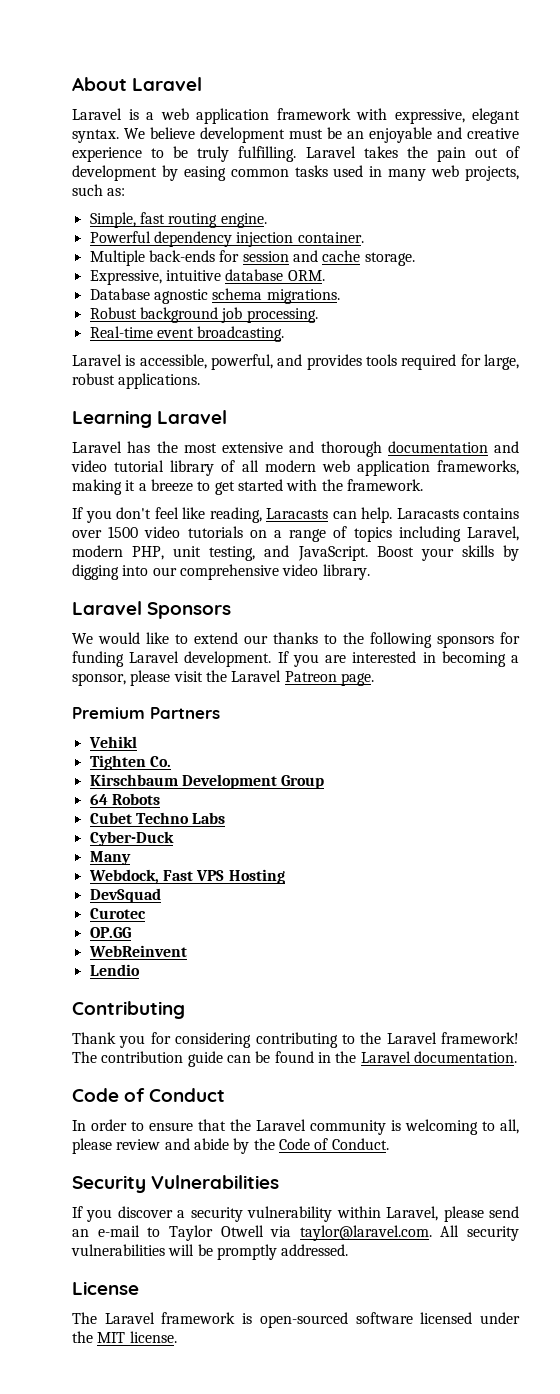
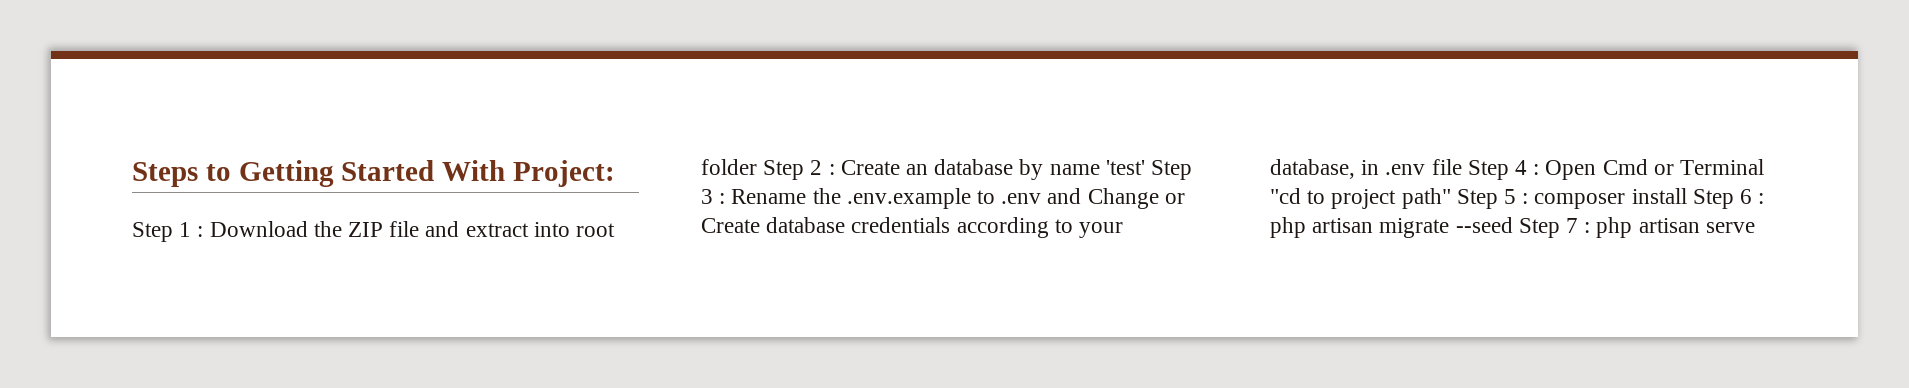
[72,77,203,91] [72,108,520,124] [72,127,519,143] [72,146,521,162] [72,165,520,181] [72,184,126,196] [89,212,267,228] [89,231,364,247] [89,250,415,266] [89,269,325,285] [89,288,340,304] [89,307,318,323] [89,326,285,342] [72,354,519,370] [72,373,201,389] [72,410,228,428] [72,441,519,457] [71,460,519,476] [72,479,423,495] [72,507,519,523] [72,526,519,542] [72,545,519,561] [72,564,370,580] [72,601,232,619] [72,632,520,648] [72,651,519,667] [72,670,374,686] [72,707,220,719] [88,736,137,748] [89,755,171,770] [89,774,325,789] [89,793,160,805] [89,812,226,824] [89,831,174,846] [89,851,131,865] [88,869,285,884] [89,888,161,903] [89,908,146,919] [89,927,131,938] [88,945,187,957] [89,964,140,976] [72,1001,185,1019] [72,1032,519,1048] [72,1051,517,1067] [72,1088,226,1102] [72,1119,519,1135] [72,1138,389,1154] [72,1175,280,1193] [72,1206,519,1222] [72,1225,519,1241] [71,1244,349,1260] [72,1281,139,1295] [72,1312,520,1328] [72,1331,177,1343] About Laravel // Laravel is a web application framework with expressive, elegant syntax. We believe development must be an enjoyable and creative experience to be truly fulfilling. Laravel takes the pain out of development by easing common tasks used in many web projects, such as: // Simple, fast routing engine. // Powerful dependency injection container. // Multiple back-ends for session and cache storage. // Expressive, intuitive database ORM. // Database agnostic schema migrations. // Robust background job processing. // Real-time event broadcasting. // Laravel is accessible, powerful, and provides tools required for large, robust applications. // Learning Laravel // Laravel has the most extensive and thorough documentation and video tutorial library of all modern web application frameworks, making it a breeze to get started with the framework. // If you don't feel like reading, Laracasts can help. Laracasts contains over 1500 video tutorials on a range of topics including Laravel, modern PHP, unit testing, and JavaScript. Boost your skills by digging into our comprehensive video library. // Laravel Sponsors // We would like to extend our thanks to the following sponsors for funding Laravel development. If you are interested in becoming a sponsor, please visit the Laravel Patreon page. // Premium Partners // Vehikl // Tighten Co. // Kirschbaum Development Group // 64 Robots // Cubet Techno Labs // Cyber-Duck // Many // Webdock, Fast VPS Hosting // DevSquad // Curotec // OP.GG // WebReinvent // Lendio // Contributing // Thank you for considering contributing to the Laravel framework! The contribution guide can be found in the Laravel documentation. // Code of Conduct // In order to ensure that the Laravel community is welcoming to all, please review and abide by the Code of Conduct. // Security Vulnerabilities // If you discover a security vulnerability within Laravel, please send an e-mail to Taylor Otwell via taylor@laravel.com. All security vulnerabilities will be promptly addressed. // License // The Laravel framework is open-sourced software licensed under the MIT license. -> [132,160,616,187] [132,221,616,242] [701,159,1193,180] [701,188,1185,209] [701,217,1124,238] [1270,159,1765,180] [1270,188,1765,209] [1270,217,1755,238] Steps to Getting Started With Project: // Step 1 : Download the ZIP file and extract into root folder Step 2 : Create an database by name 'test' Step 3 : Rename the .env.example to .env and Change or Create database credentials according to your database, in .env file Step 4 : Open Cmd or Terminal "cd to project path" Step 5 : composer install Step 6 : php artisan migrate --seed Step 7 : php artisan serve

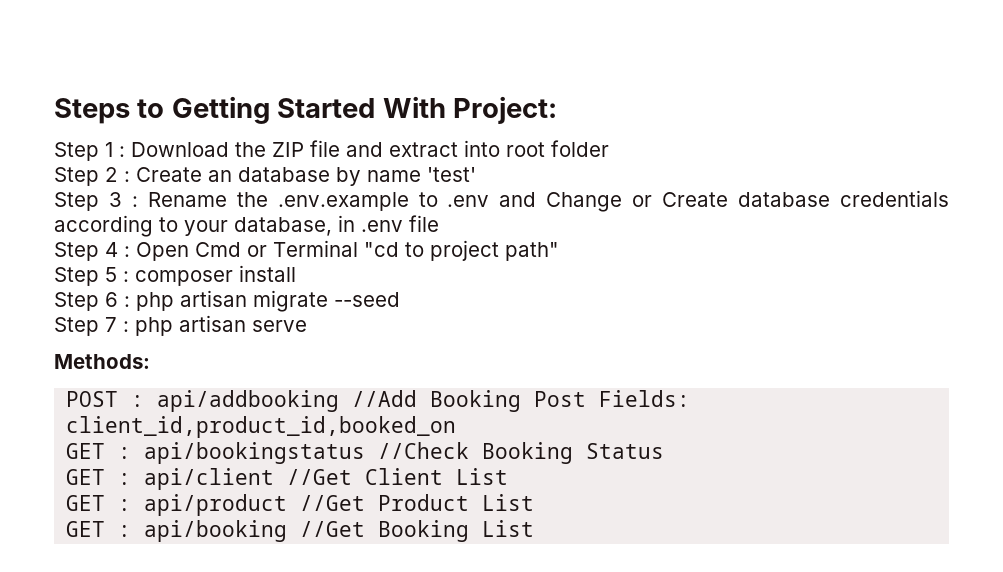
(757, 167) none -> (609, 148) //
(1145, 167) none -> (476, 174) //
(1462, 167) none -> (439, 223) //
(1451, 198) none -> (559, 251) //
(1687, 196) none -> (296, 273) //
(1513, 225) none -> (400, 299) //
(1755, 227) none -> [54,354,150,369] [66,390,691,412] [66,416,457,438] [66,442,665,464] [66,468,509,490] [66,494,535,516] [66,520,535,542] // Methods: // POST : api/addbooking //Add Booking Post Fields: client_id,product_id,booked_on // GET : api/bookingstatus //Check Booking Status // GET : api/client //Get Client List // GET : api/product //Get Product List // GET : api/booking //Get Booking List

